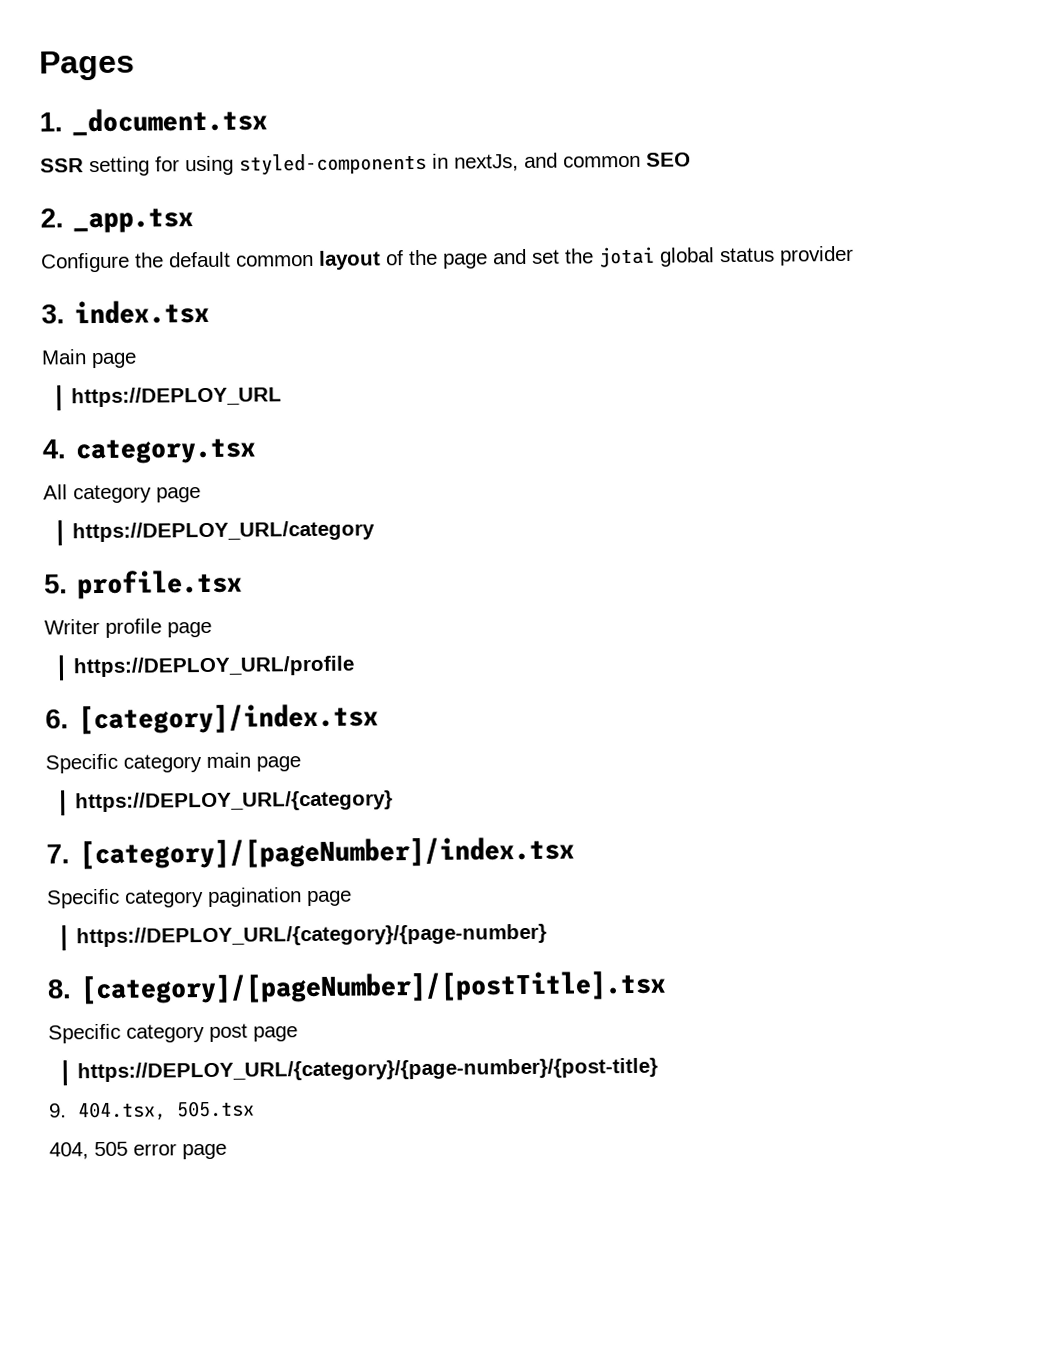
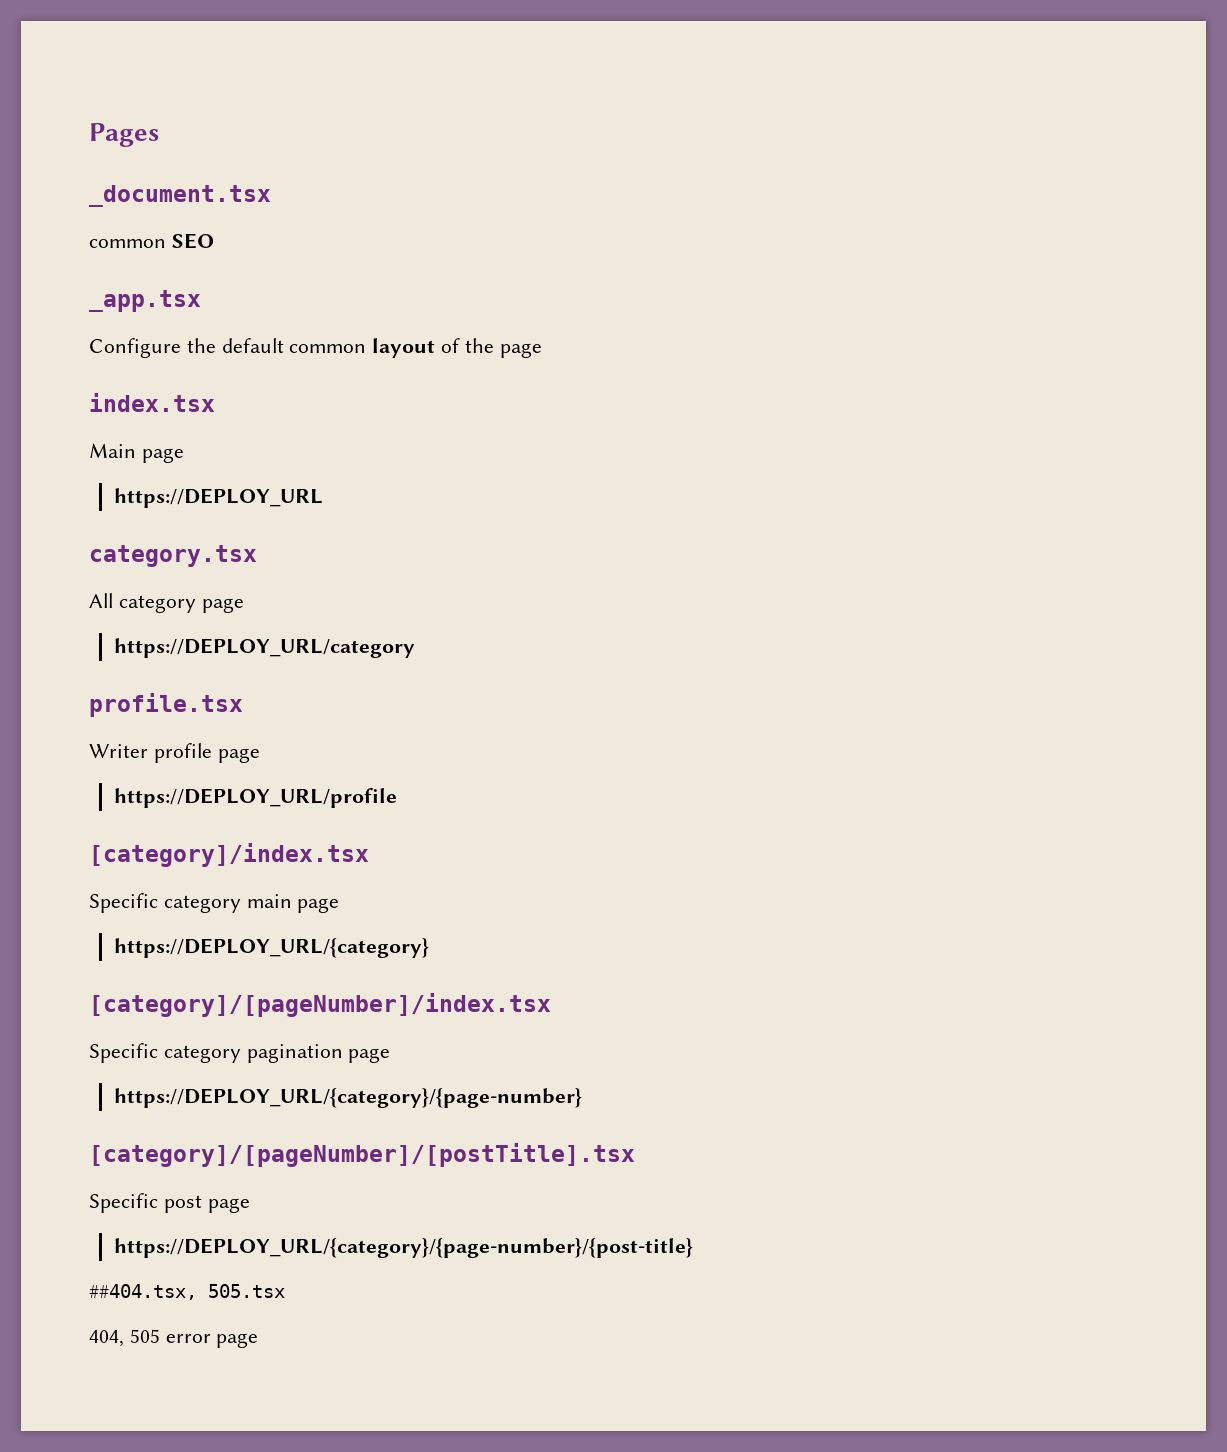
[39,112,63,132] 1. -> (159, 135) none
[40,152,558,177] SSR setting for using styled-components in nextJs, and -> (271, 196) none
[40,208,64,228] 2. -> (214, 241) none
[492,245,854,268] [41,304,65,324] and set the jotai global status provider // 3. -> (542, 350) //
[42,439,66,459] 4. -> (324, 498) none
[44,574,68,594] 5. -> (416, 648) none
[45,709,69,729] 6. -> (398, 798) none
[46,844,70,864] 7. -> (430, 948) none
[47,979,72,999] 8. -> (583, 1098) none
[126,1024,205,1043] category -> (158, 1203) none
[49,1101,168,1122] 9. 404.tsx, -> [89,1284,197,1300] ##404.tsx,

